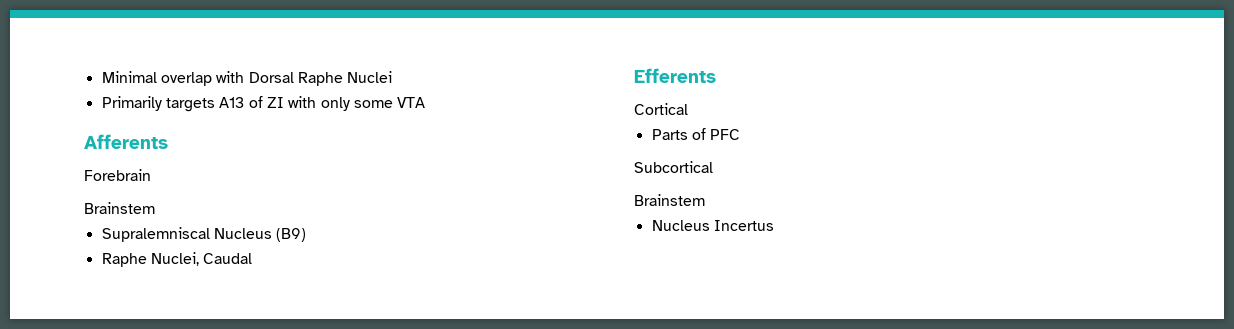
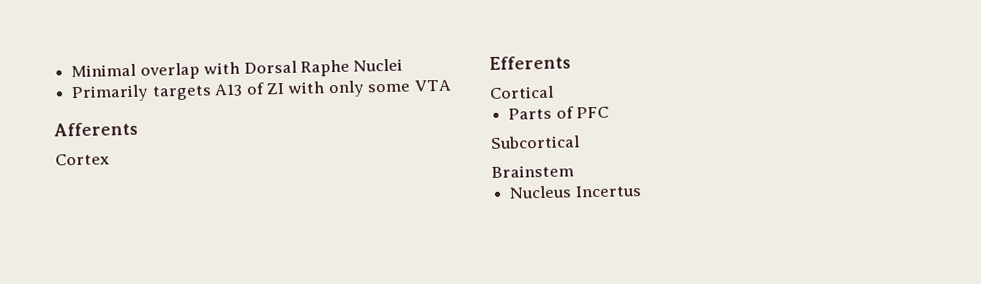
[84,169,151,181] [84,202,155,214] [101,227,307,242] [101,252,253,267] Forebrain // Brainstem // Supralemniscal Nucleus (B9) // Raphe Nuclei, Caudal -> [55,153,110,166] Cortex

